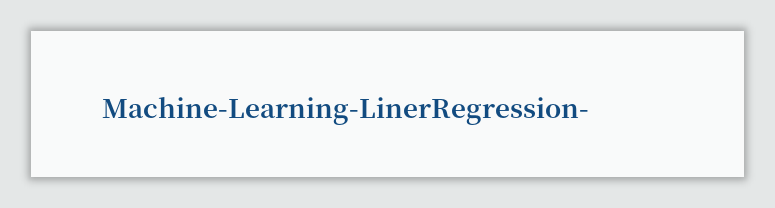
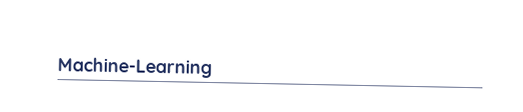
[102,97,589,125] Machine-Learning-LinerRegression- -> [57,57,212,79] Machine-Learning

